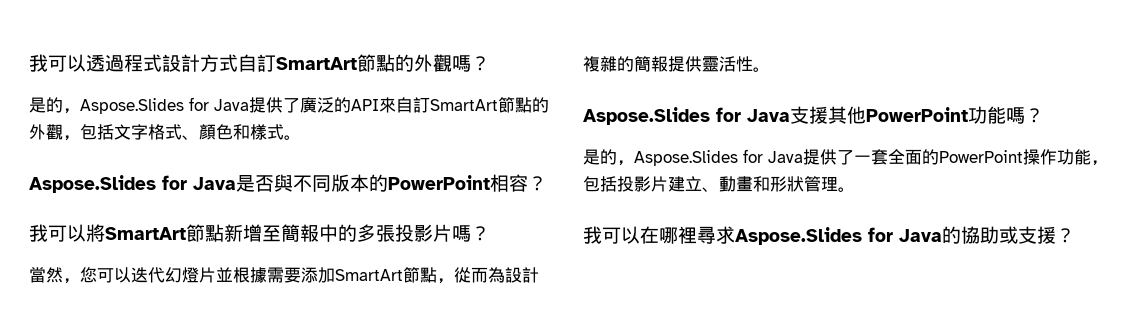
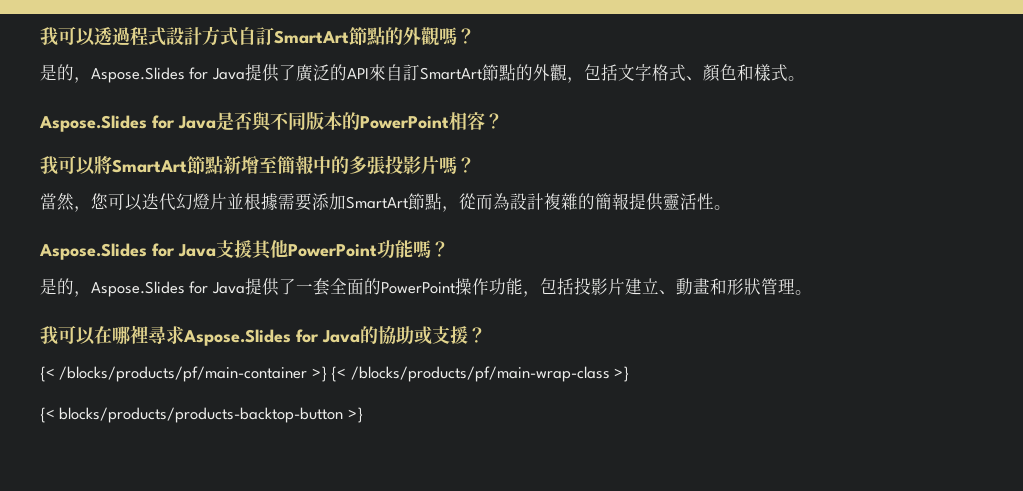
(1075, 235) none -> [40,366,630,382] [40,407,363,423] // {< /blocks/products/pf/main-container >} {< /blocks/products/pf/main-wrap-class >} // {< blocks/products/products-backtop-button >}

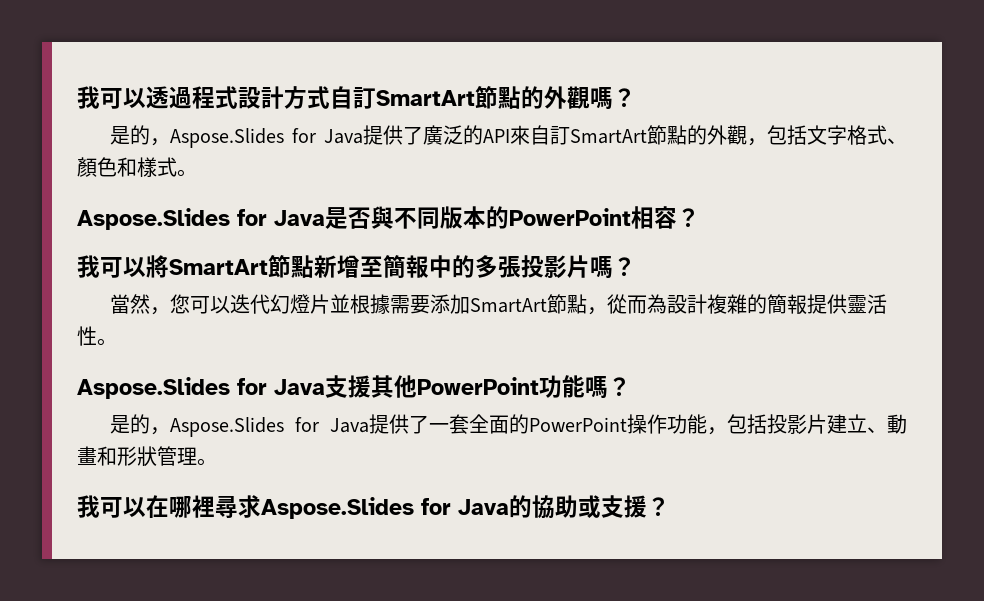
[40,366,630,382] [40,407,363,423] // {< /blocks/products/pf/main-container >} {< /blocks/products/pf/main-wrap-class >} // {< blocks/products/products-backtop-button >} -> (670, 506) none

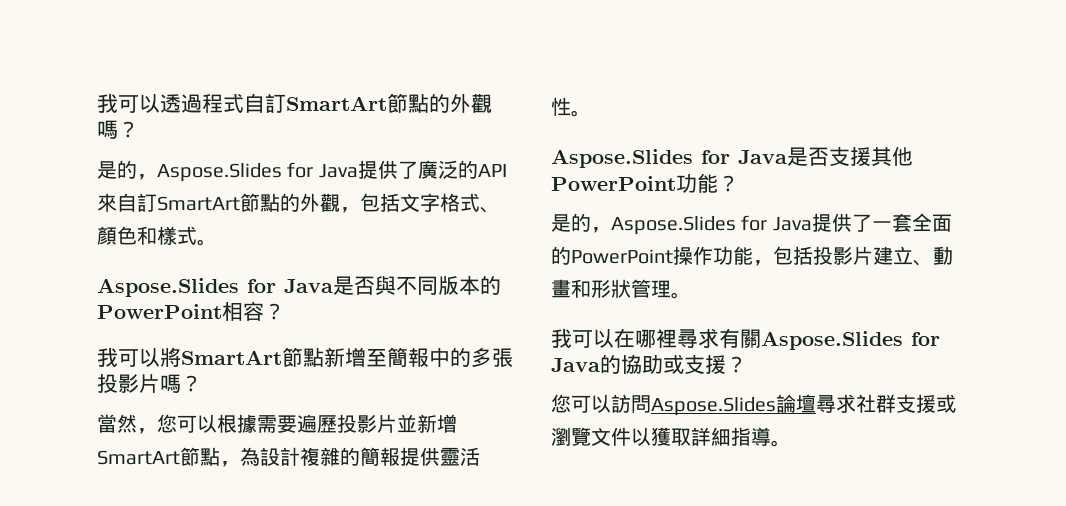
[238,86,330,109] 設計方式 -> (244, 103) none
[229,294,470,314] 迭代幻燈片並根據需要添加 -> [217,414,457,433] 根據需要遍歷投影片並新增
[606,294,647,314] 從而 -> (240, 464) none
(325, 387) none -> [787,147,829,166] 是否
[585,376,608,399] 嗎 -> (718, 183) none
(261, 506) none -> [719,328,761,348] 有關
(670, 506) none -> [551,394,956,416] [551,427,791,447] // 您可以訪問Aspose.Slides論壇尋求社群支援或瀏覽文件以獲取詳細指導。

